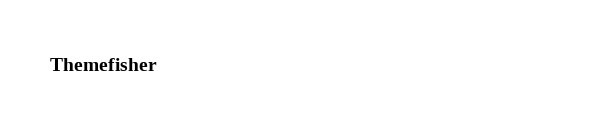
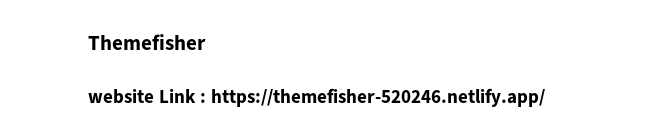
(157, 64) none -> [88,88,546,107] // website Link : https://themefisher-520246.netlify.app/

